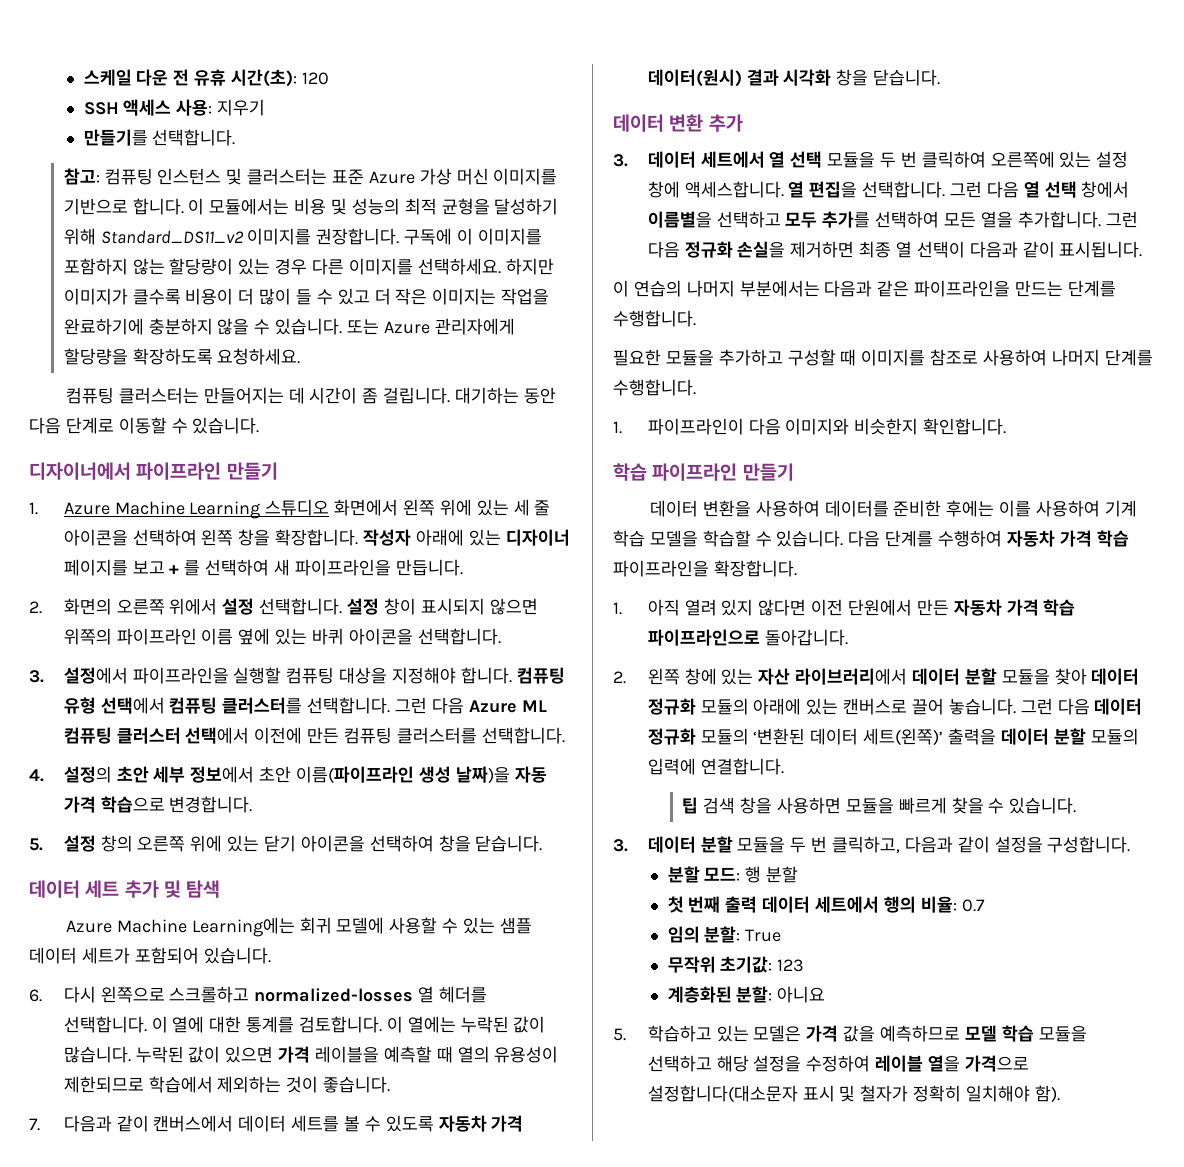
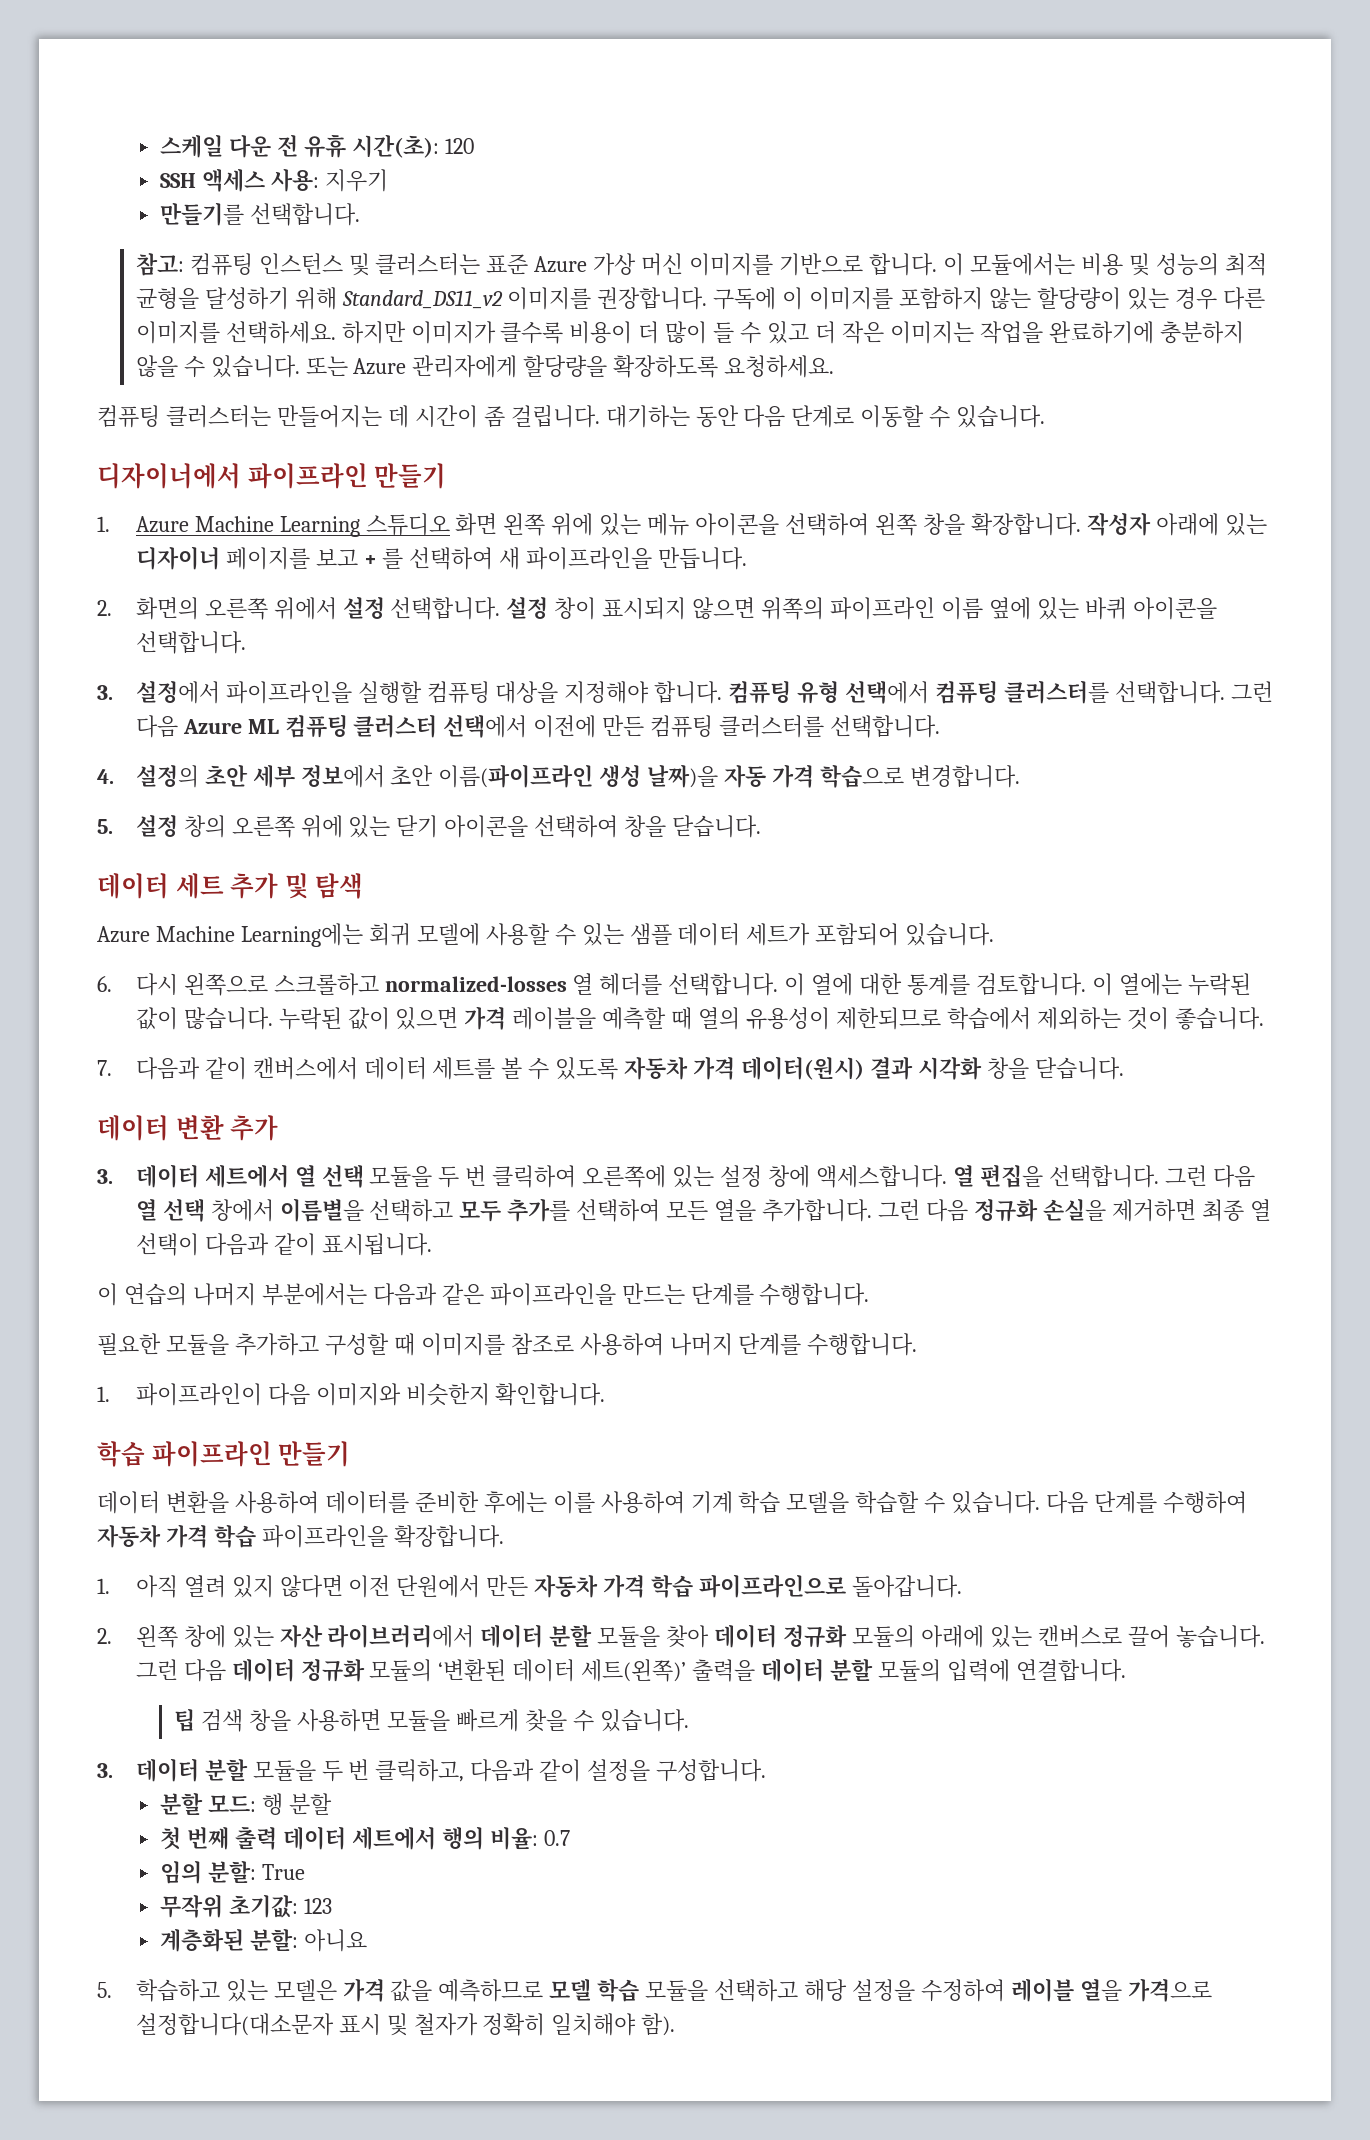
[334,499,399,516] 화면에서 -> [455,513,498,536] 화면
[513,499,551,516] 세 줄 -> [647,513,690,536] 메뉴

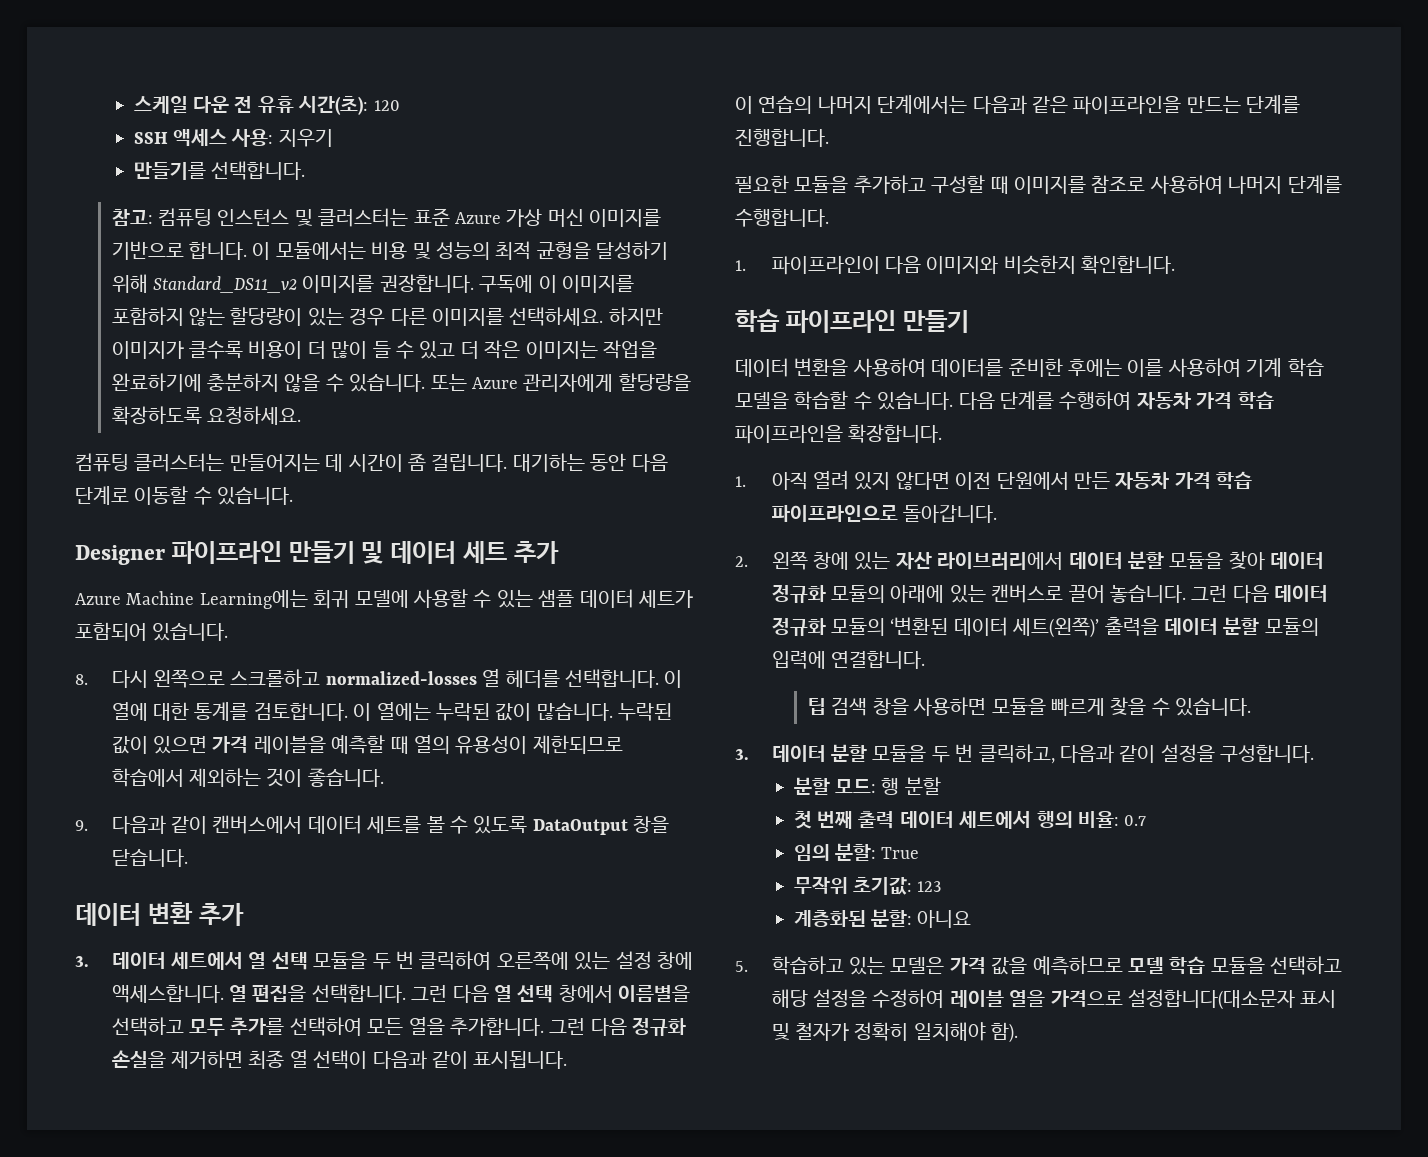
[97,463,447,489] [97,513,1267,537] [135,546,748,570] [97,597,1217,620] [135,631,246,654] [97,680,1273,704] [135,714,941,738] [97,764,1021,788] [97,815,762,838] 디자이너에서 파이프라인 만들기 // 1. Azure Machine Learning 스튜디오 화면 왼쪽 위에 있는 메뉴 아이콘을 선택하여 왼쪽 창을 확장합니다. 작성자 아래에 있는 디자이너 페이지를 보고 + 를 선택하여 새 파이프라인을 만듭니다. // 2. 화면의 오른쪽 위에서 설정 선택합니다. 설정 창이 표시되지 않으면 위쪽의 파이프라인 이름 옆에 있는 바퀴 아이콘을 선택합니다. // 3. 설정에서 파이프라인을 실행할 컴퓨팅 대상을 지정해야 합니다. 컴퓨팅 유형 선택에서 컴퓨팅 클러스터를 선택합니다. 그런 다음 Azure ML 컴퓨팅 클러스터 선택에서 이전에 만든 컴퓨팅 클러스터를 선택합니다. // 4. 설정의 초안 세부 정보에서 초안 이름(파이프라인 생성 날짜)을 자동 가격 학습으로 변경합니다. // 5. 설정 창의 오른쪽 위에 있는 닫기 아이콘을 선택하여 창을 닫습니다. // -> [75,541,384,565] Designer 파이프라인 만들기 및
[284,873,364,899] 및 탐색 -> (559, 552) none
[97,976,112,992] 6. -> [75,674,88,685] 8.
[97,1060,112,1076] 7. -> [75,820,88,831] 9.
[624,1056,983,1080] 자동차 가격 데이터(원시) 결과 시각화 -> [532,819,628,835] DataOutput
[261,1283,367,1306] 부분에서는 -> [877,95,968,114] 단계에서는
[759,1283,870,1306] 수행합니다. -> [735,128,829,147] 진행합니다.

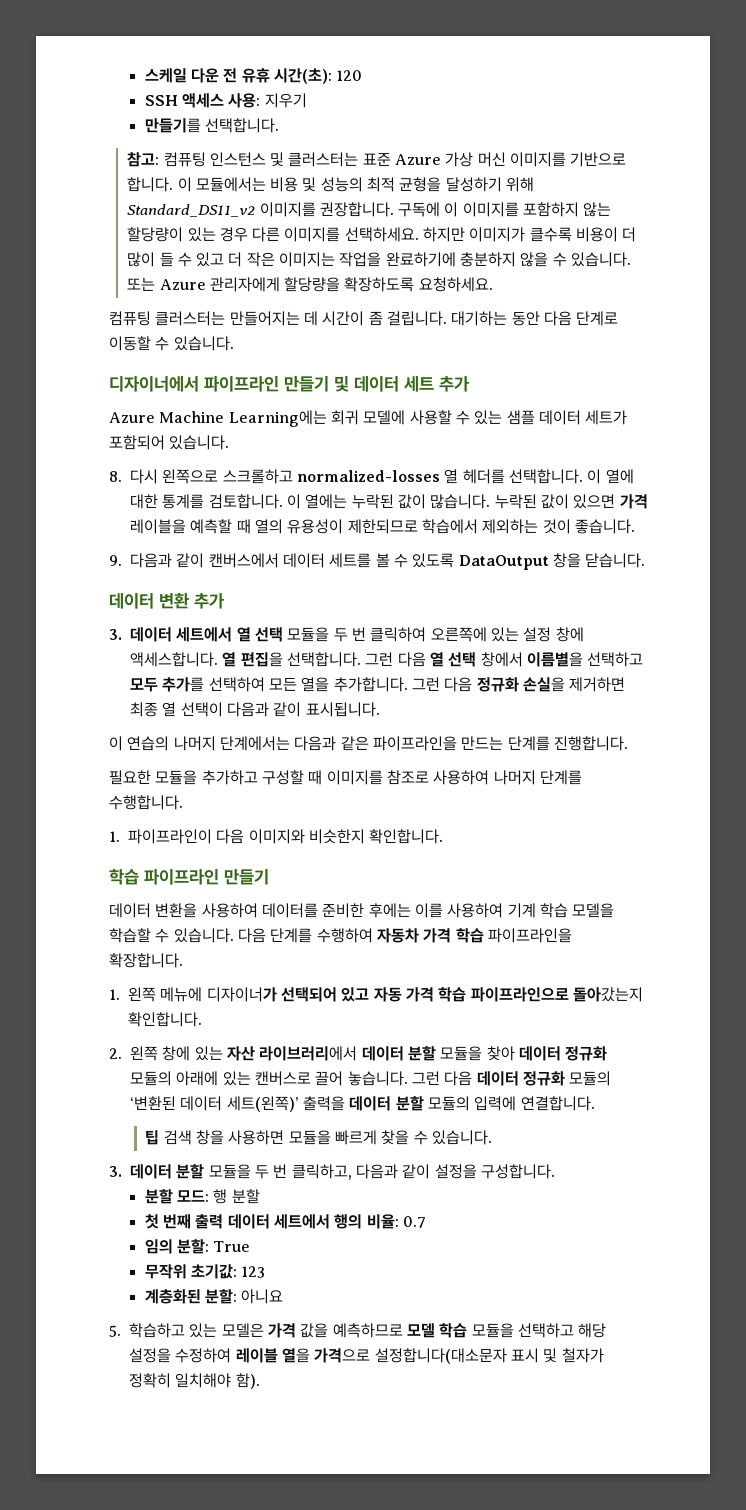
[75,545,165,565] Designer -> [109,376,199,392] 디자이너에서
[771,470,1170,490] 아직 열려 있지 않다면 이전 단원에서 만든 자동차 -> [128,987,402,1002] 왼쪽 메뉴에 디자이너가 선택되어 있고 자동
[902,505,997,523] 돌아갑니다. -> [572,987,643,1002] [128,1012,202,1027] 돌아갔는지 확인합니다.

